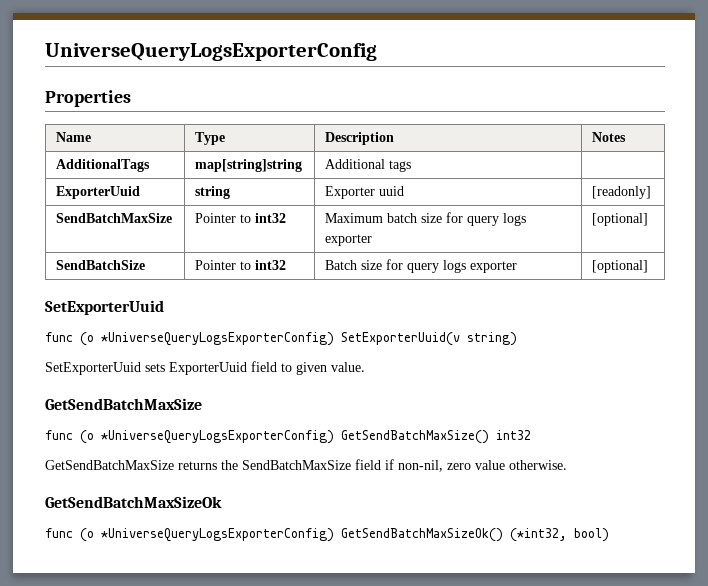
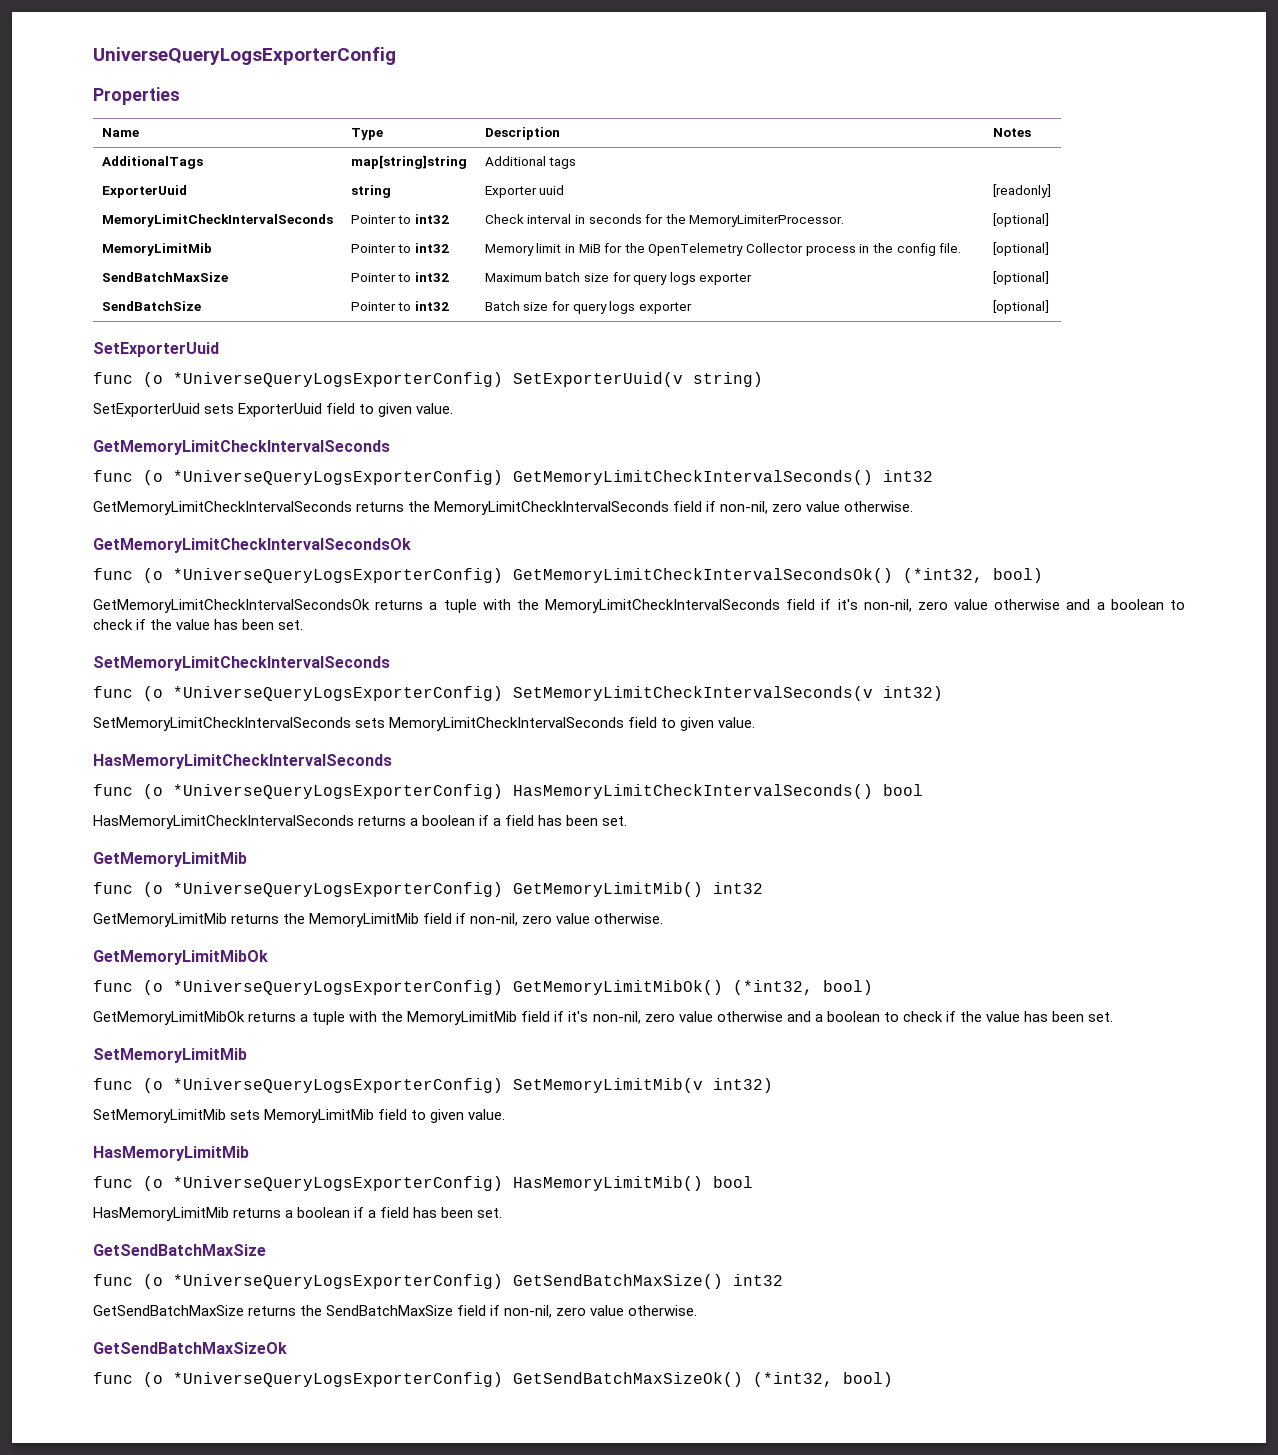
(652, 192) none -> [101,214,333,227] [350,214,449,224] [484,214,845,227] [992,213,1049,227] [101,243,212,256] [350,243,449,253] [484,243,962,256] [992,242,1049,256] // MemoryLimitCheckIntervalSeconds | Pointer to int32 | Check interval in seconds for the MemoryLimiterProcessor. | [optional] // MemoryLimitMib | Pointer to int32 | Memory limit in MiB for the OpenTelemetry Collector process in the config file. | [optional]
(365, 367) none -> [93,440,390,455] [93,470,933,485] [93,501,914,515] [93,538,411,553] [93,568,1043,583] [93,599,1185,613] [93,619,304,630] [93,656,390,671] [93,686,943,701] [93,717,756,731] [93,754,392,769] [93,784,923,799] [93,815,628,829] [93,852,247,867] [93,882,763,897] [93,913,664,927] [93,950,268,965] [93,980,873,995] [93,1011,1114,1025] [93,1048,247,1063] [93,1078,773,1093] [93,1109,506,1123] [93,1146,249,1161] [93,1176,753,1191] [93,1207,503,1221] // GetMemoryLimitCheckIntervalSeconds // func (o *UniverseQueryLogsExporterConfig) GetMemoryLimitCheckIntervalSeconds() int32 // GetMemoryLimitCheckIntervalSeconds returns the MemoryLimitCheckIntervalSeconds field if non-nil, zero value otherwise. // GetMemoryLimitCheckIntervalSecondsOk // func (o *UniverseQueryLogsExporterConfig) GetMemoryLimitCheckIntervalSecondsOk() (*int32, bool) // GetMemoryLimitCheckIntervalSecondsOk returns a tuple with the MemoryLimitCheckIntervalSeconds field if it's non-nil, zero value otherwise and a boolean to check if the value has been set. // SetMemoryLimitCheckIntervalSeconds // func (o *UniverseQueryLogsExporterConfig) SetMemoryLimitCheckIntervalSeconds(v int32) // SetMemoryLimitCheckIntervalSeconds sets MemoryLimitCheckIntervalSeconds field to given value. // HasMemoryLimitCheckIntervalSeconds // func (o *UniverseQueryLogsExporterConfig) HasMemoryLimitCheckIntervalSeconds() bool // HasMemoryLimitCheckIntervalSeconds returns a boolean if a field has been set. // GetMemoryLimitMib // func (o *UniverseQueryLogsExporterConfig) GetMemoryLimitMib() int32 // GetMemoryLimitMib returns the MemoryLimitMib field if non-nil, zero value otherwise. // GetMemoryLimitMibOk // func (o *UniverseQueryLogsExporterConfig) GetMemoryLimitMibOk() (*int32, bool) // GetMemoryLimitMibOk returns a tuple with the MemoryLimitMib field if it's non-nil, zero value otherwise and a boolean to check if the value has been set. // SetMemoryLimitMib // func (o *UniverseQueryLogsExporterConfig) SetMemoryLimitMib(v int32) // SetMemoryLimitMib sets MemoryLimitMib field to given value. // HasMemoryLimitMib // func (o *UniverseQueryLogsExporterConfig) HasMemoryLimitMib() bool // HasMemoryLimitMib returns a boolean if a field has been set.

